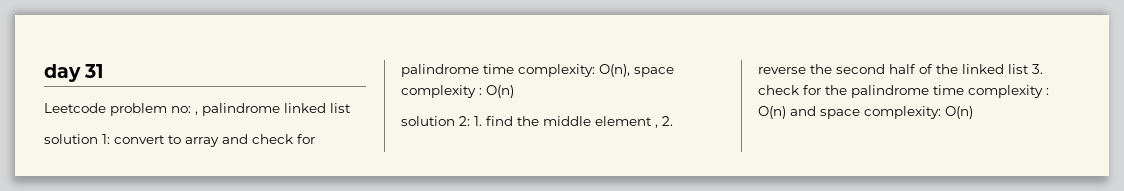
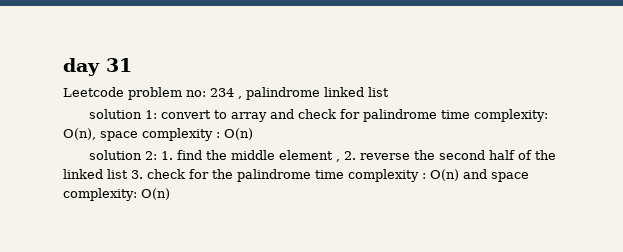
(191, 109) none -> [210,88,234,97] 234

